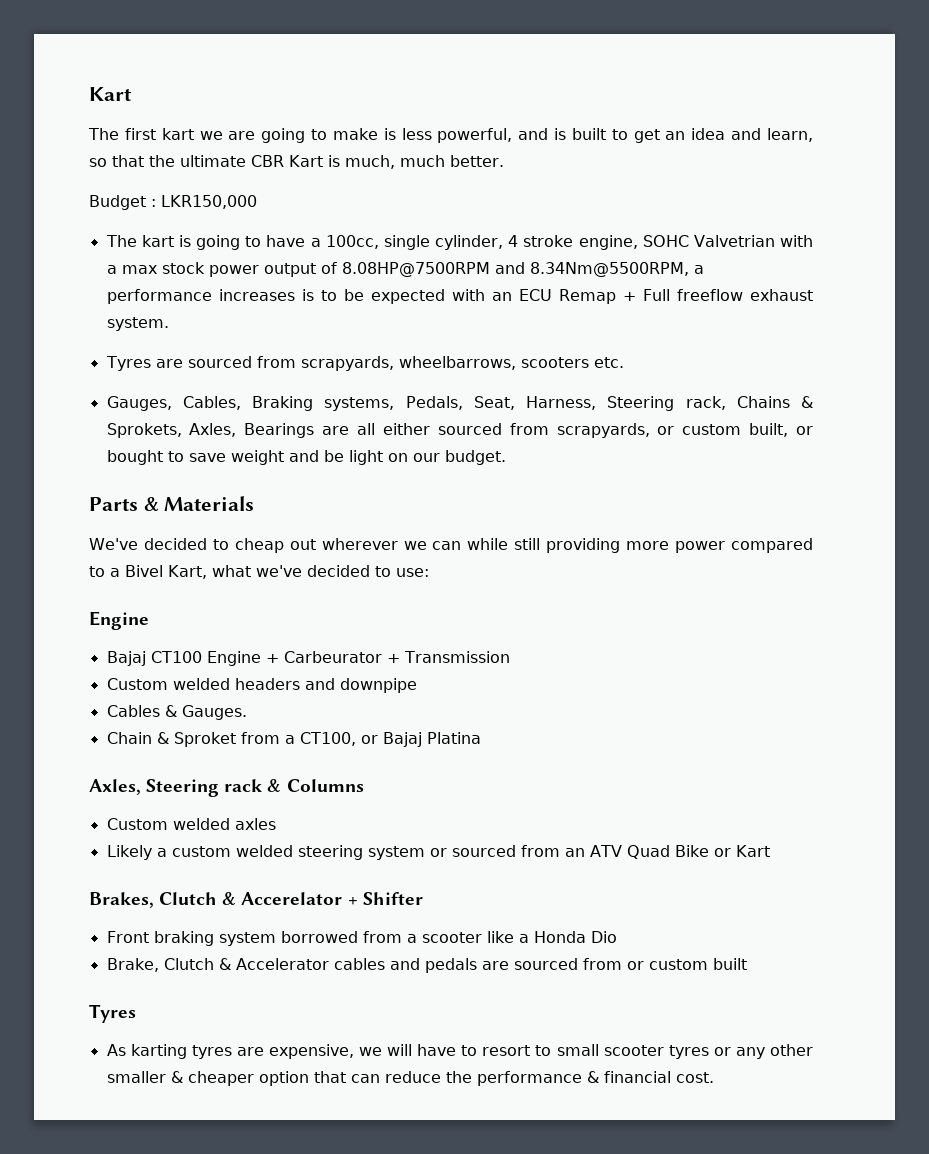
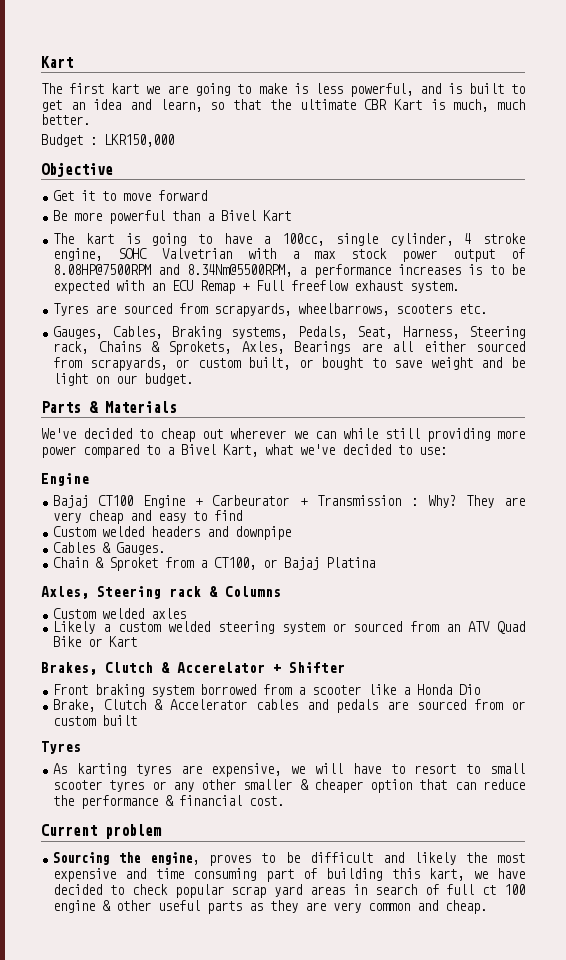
(257, 202) none -> [41,162,113,177] [53,190,208,201] [53,210,292,224] // Objective // Get it to move forward // Be more powerful than a Bivel Kart
(510, 657) none -> [410,495,525,508] [53,510,243,524] : Why? They are very cheap and easy to find
(714, 1077) none -> [41,824,162,839] [53,852,525,866] [53,868,525,882] [53,884,525,898] [53,900,488,914] // Current problem // Sourcing the engine, proves to be difficult and likely the most expensive and time consuming part of building this kart, we have decided to check popular scrap yard areas in search of full ct 100 engine & other useful parts as they are very common and cheap.

